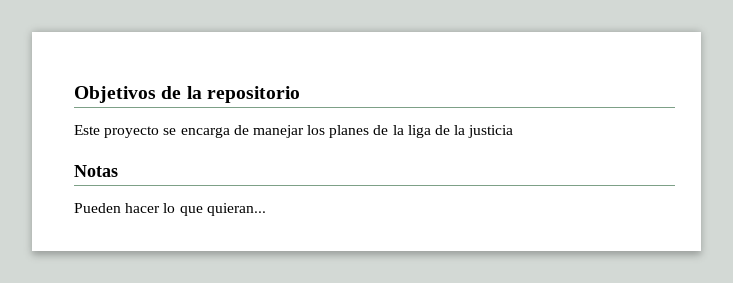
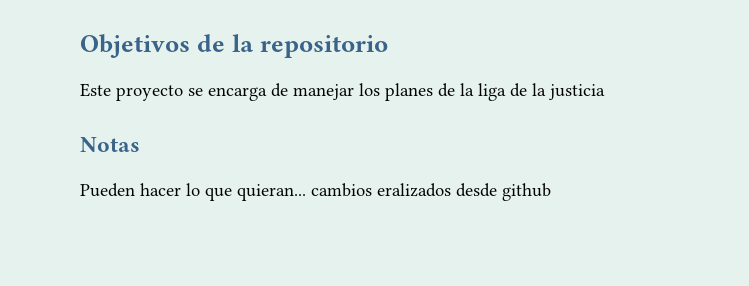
(266, 209) none -> [311,183,551,201] cambios eralizados desde github

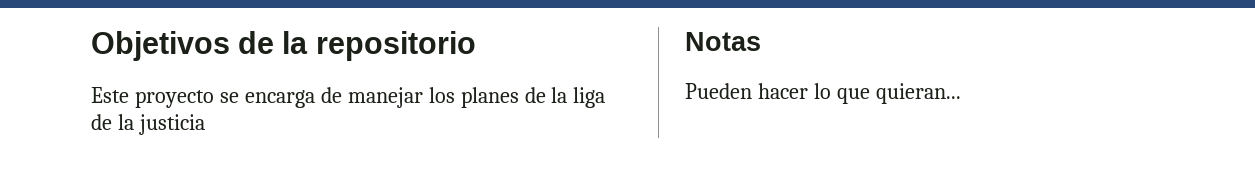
[311,183,551,201] cambios eralizados desde github -> (961, 93) none

